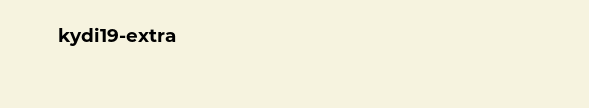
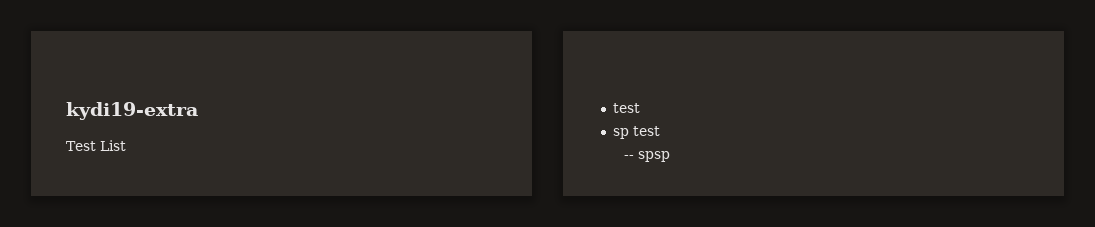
(176, 36) none -> [66,140,126,151] [612,103,640,113] [612,126,660,139] [623,151,670,162] // Test List // test // sp test // -- spsp

